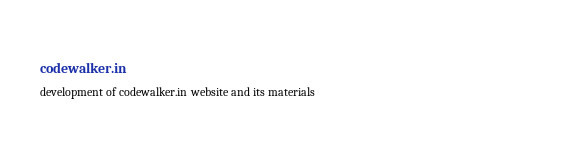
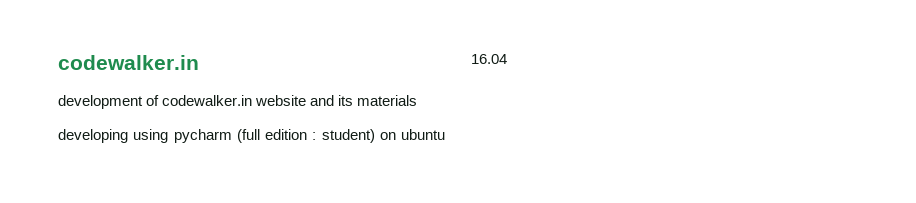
(316, 91) none -> [58,129,445,143] [471,54,507,64] // developing using pycharm (full edition : student) on ubuntu 16.04

